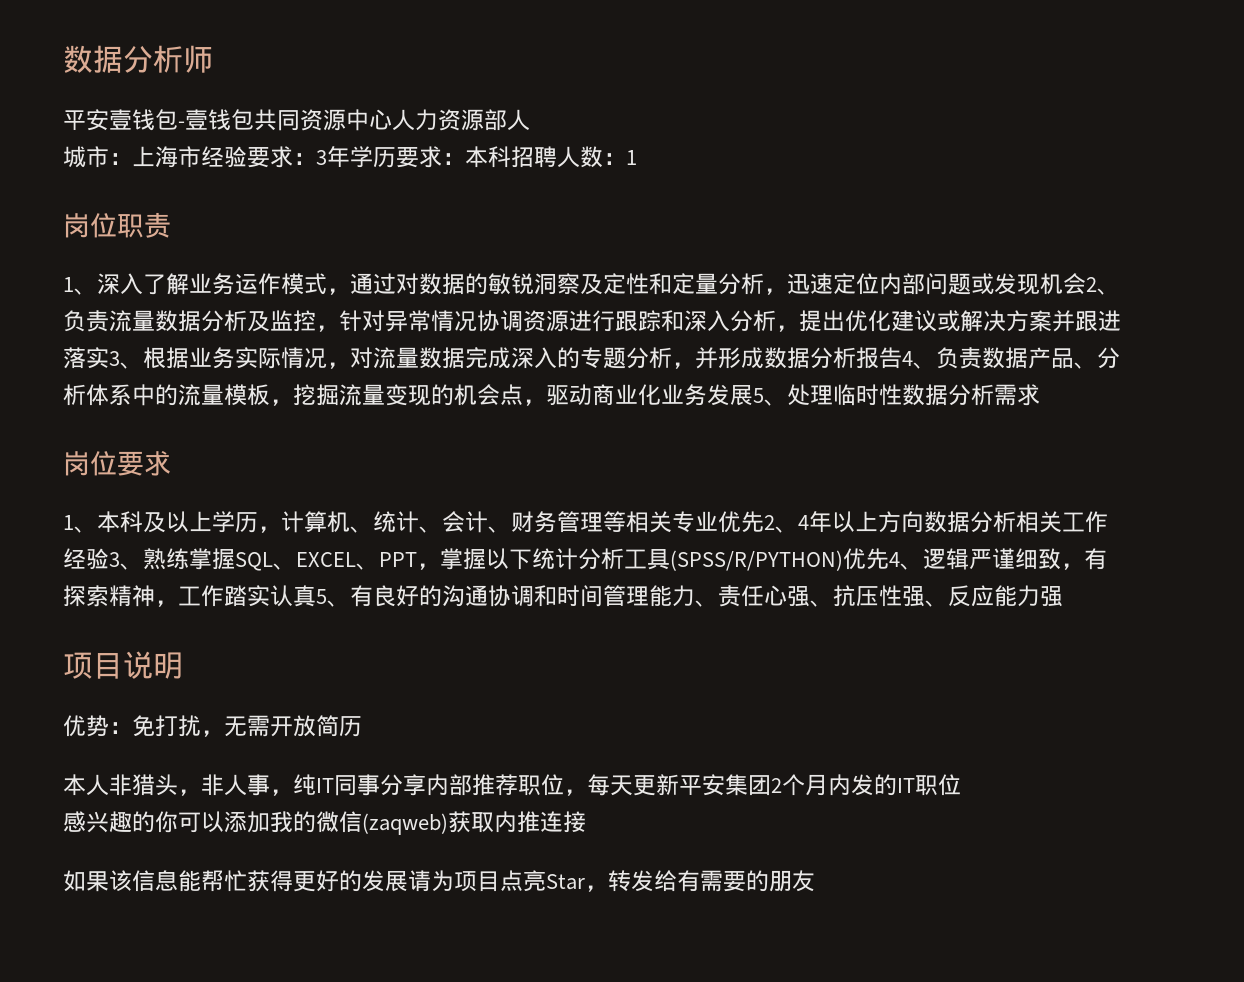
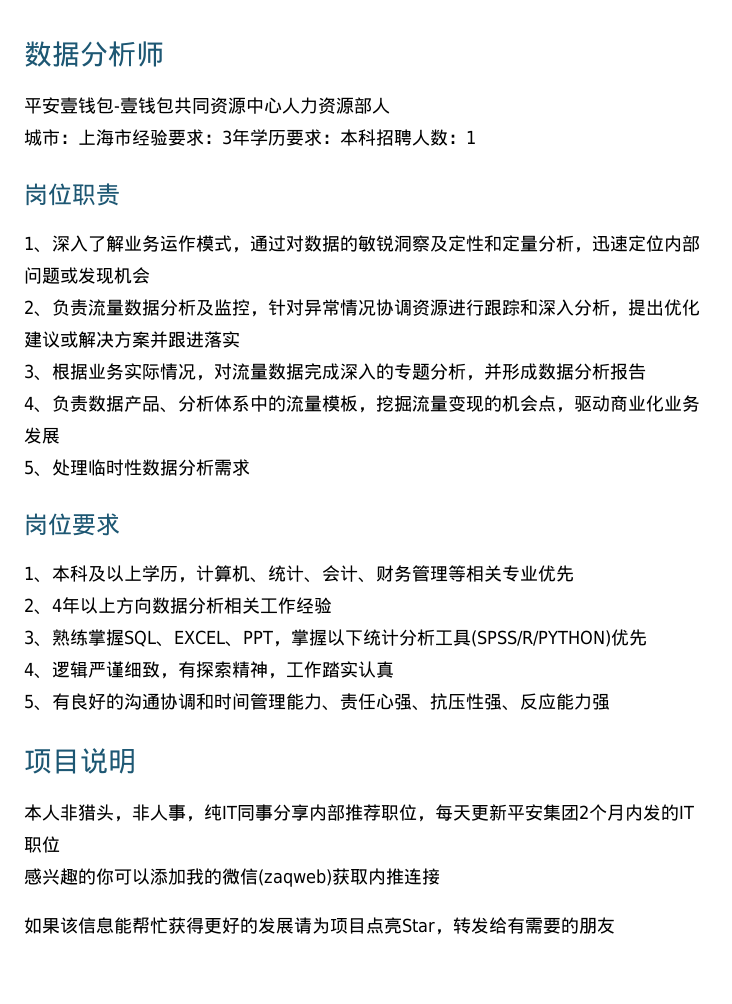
(1086, 284) none -> (150, 275) //
(109, 358) none -> (240, 339) //
(902, 358) none -> (646, 371) //
(753, 395) none -> (60, 435) //
(764, 521) none -> (574, 573) //
(109, 558) none -> (332, 605) //
(889, 558) none -> (647, 637) //
(316, 596) none -> (394, 669) //
[63,715,362,737] // 优势：免打扰，无需开放简历 -> (136, 761) none

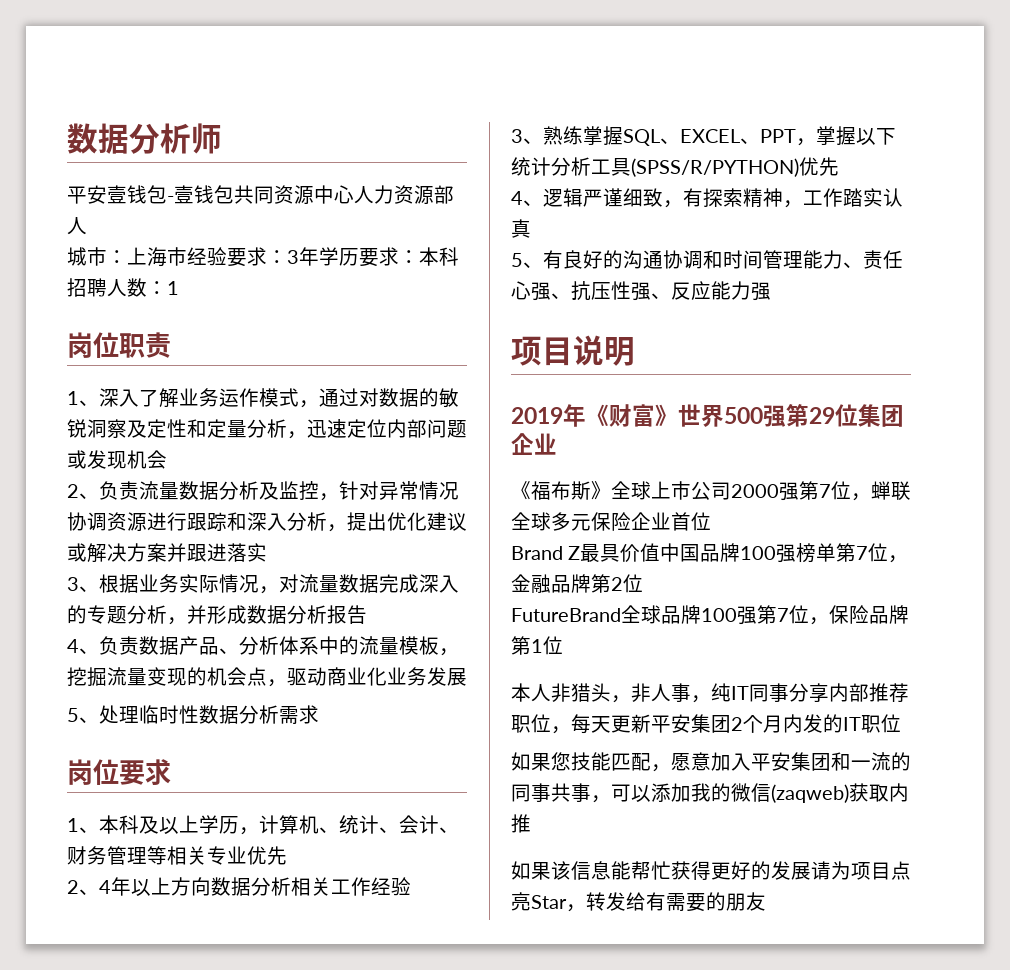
(136, 761) none -> [511,404,904,427] [511,433,557,455] [511,481,911,501] [511,512,711,531] [511,543,909,563] [511,574,643,593] [511,605,909,625] [511,636,563,655] // 2019年《财富》世界500强第29位集团企业 // 《福布斯》全球上市公司2000强第7位，蝉联全球多元保险企业首位 // Brand Z最具价值中国品牌100强榜单第7位，金融品牌第2位 // FutureBrand全球品牌100强第7位，保险品牌第1位
[24,868,114,885] 感兴趣的你 -> [511,752,911,772] [511,783,611,803] 如果您技能匹配，愿意加入平安集团和一流的同事共事，
[404,868,440,885] 连接 -> (531, 823) none

